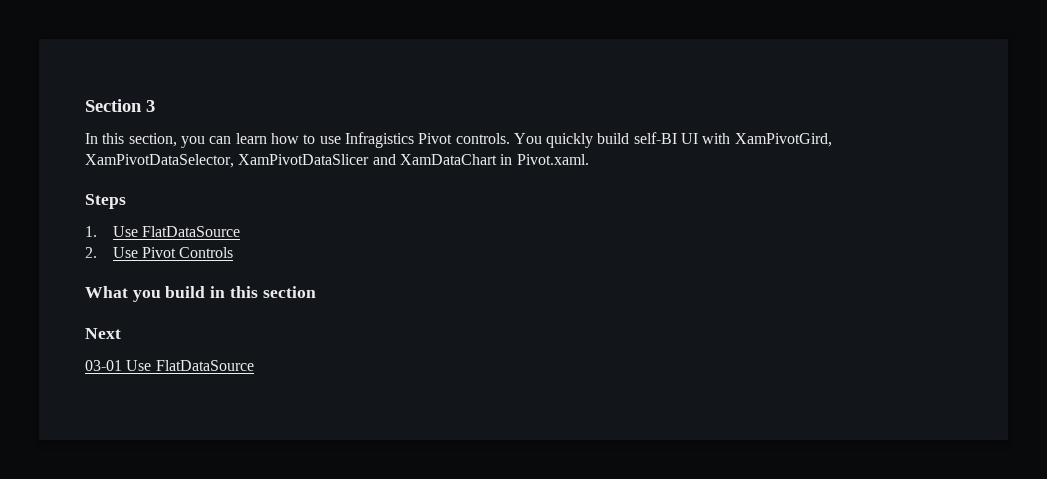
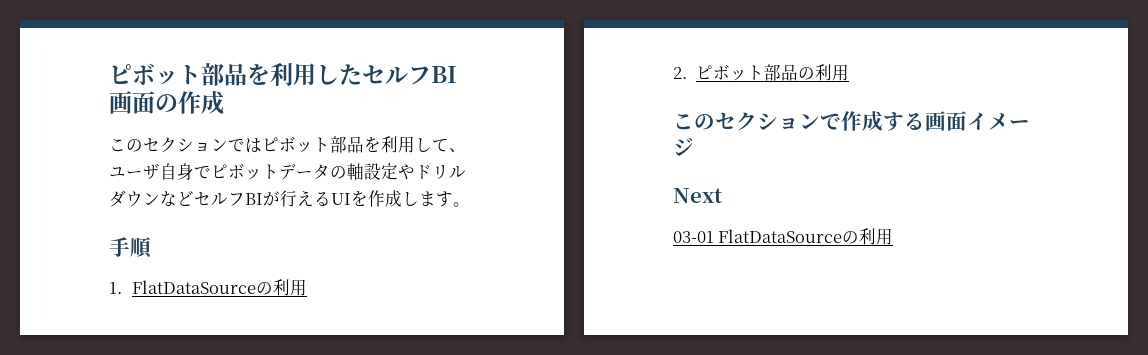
[85,99,155,112] [85,132,832,148] [85,154,589,168] [85,194,126,209] Section 3 // In this section, you can learn how to use Infragistics Pivot controls. You quickly build self-BI UI with XamPivotGird, XamPivotDataSelector, XamPivotDataSlicer and XamDataChart in Pivot.xaml. // Steps -> [109,62,457,87] [109,91,224,115] [109,136,466,153] [109,163,466,180] [109,190,470,207] [109,237,152,258] ピボット部品を利用したセルフBI画面の作成 // このセクションではピボット部品を利用して、ユーザ自身でピボットデータの軸設定やドリルダウンなどセルフBIが行えるUIを作成します。 // 手順
[112,226,241,237] Use FlatDataSource -> [132,279,308,296] FlatDataSourceの利用
[112,247,234,258] [85,286,316,302] Use Pivot Controls // What you build in this section -> [696,64,850,81] [673,111,1030,131] [673,137,694,156] ピボット部品の利用 // このセクションで作成する画面イメージ
[126,360,254,371] Use FlatDataSource -> [718,228,894,245] FlatDataSourceの利用

